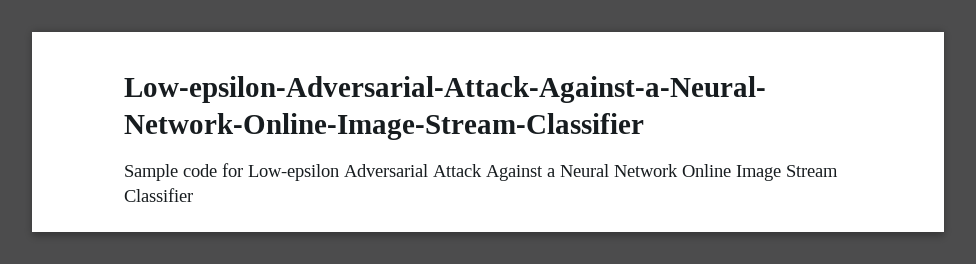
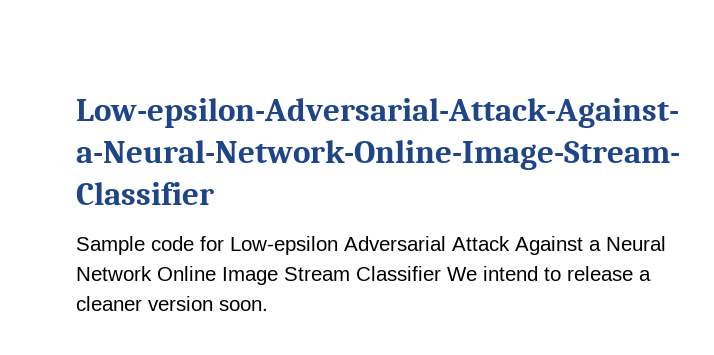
(193, 195) none -> [447,266,651,281] [76,296,268,311] We intend to release a cleaner version soon.

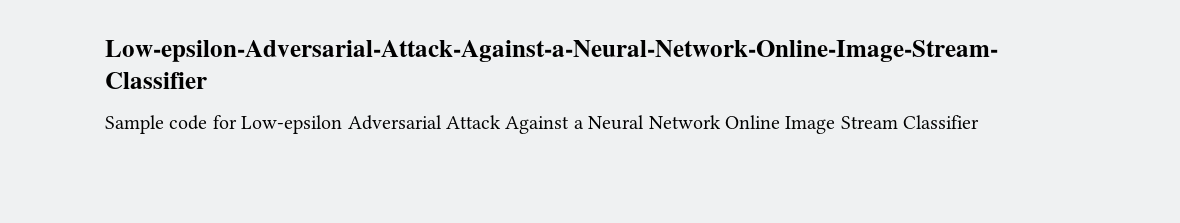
[447,266,651,281] [76,296,268,311] We intend to release a cleaner version soon. -> (980, 122) none

